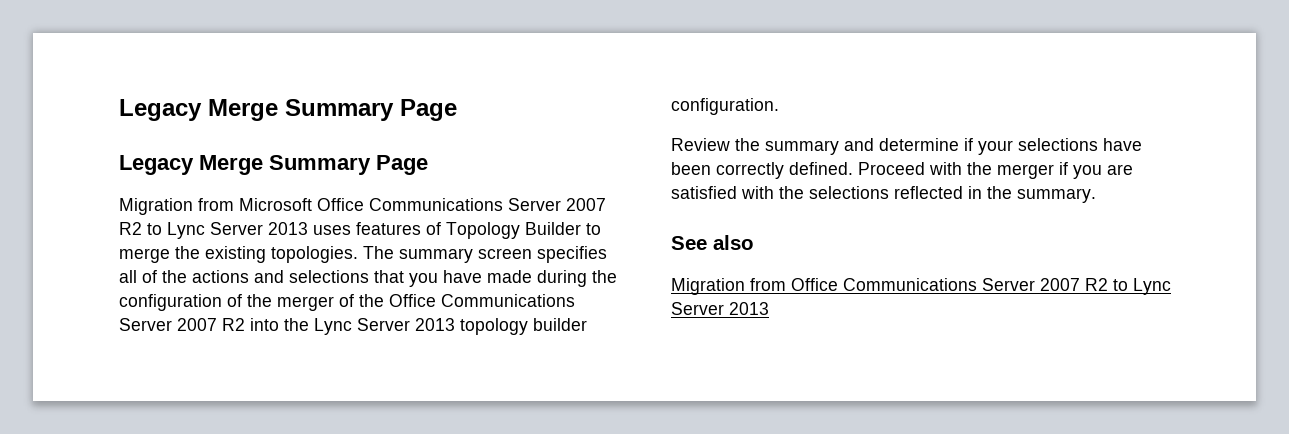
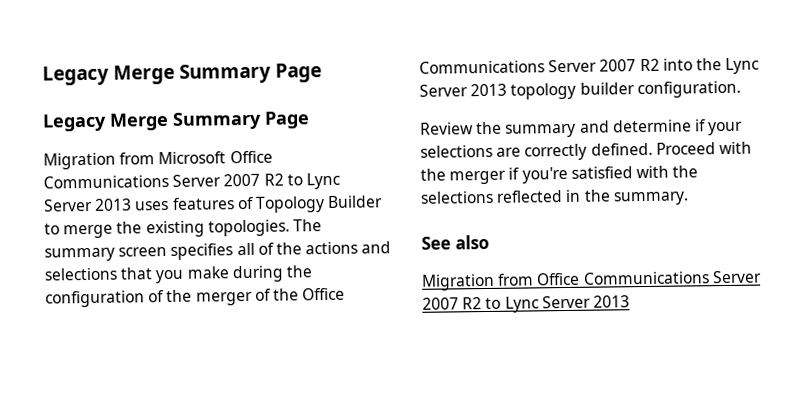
[443,270,532,283] have made -> [186,266,230,279] make
[1103,138,1142,151] [671,162,711,175] have been -> [496,147,522,157] are
[1073,164,1133,179] you are -> [521,166,568,184] you're

